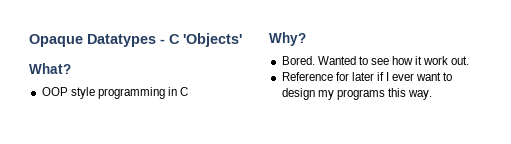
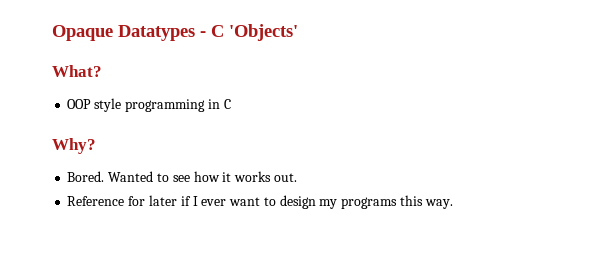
[423,56,449,65] work -> [234,171,272,182] works

